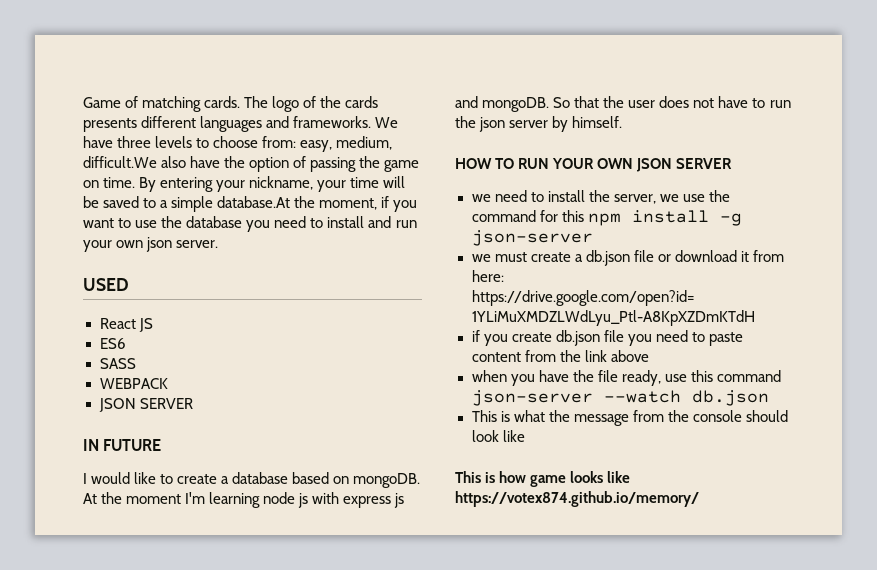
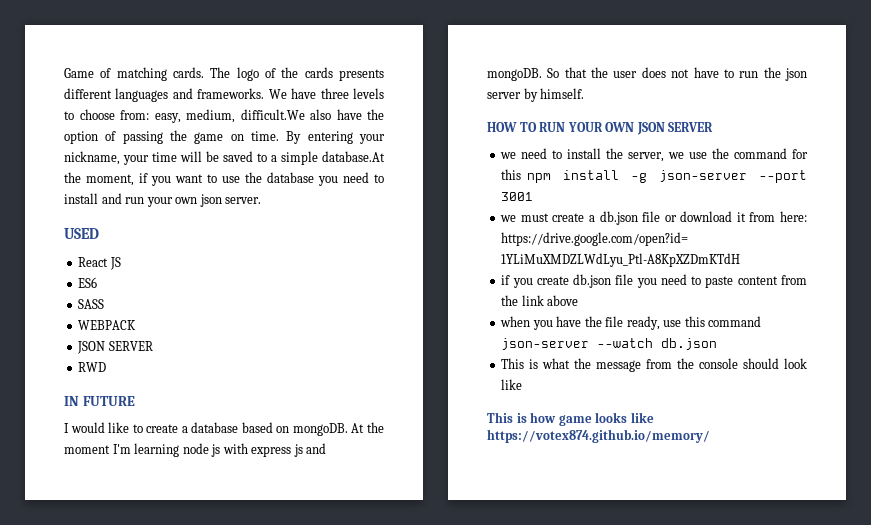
(193, 403) none -> [78,362,107,372] // RWD
(593, 238) none -> [759,170,807,183] [501,192,534,201] --port 3001

